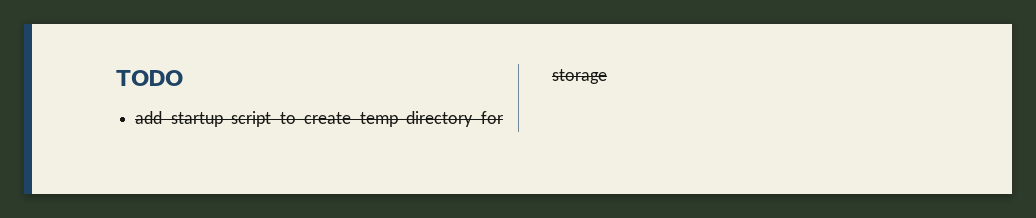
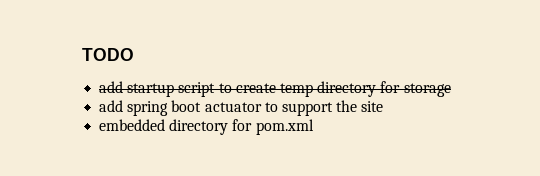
(608, 76) none -> [99,100,384,116] [99,119,314,135] // add spring boot actuator to support the site // embedded directory for pom.xml

